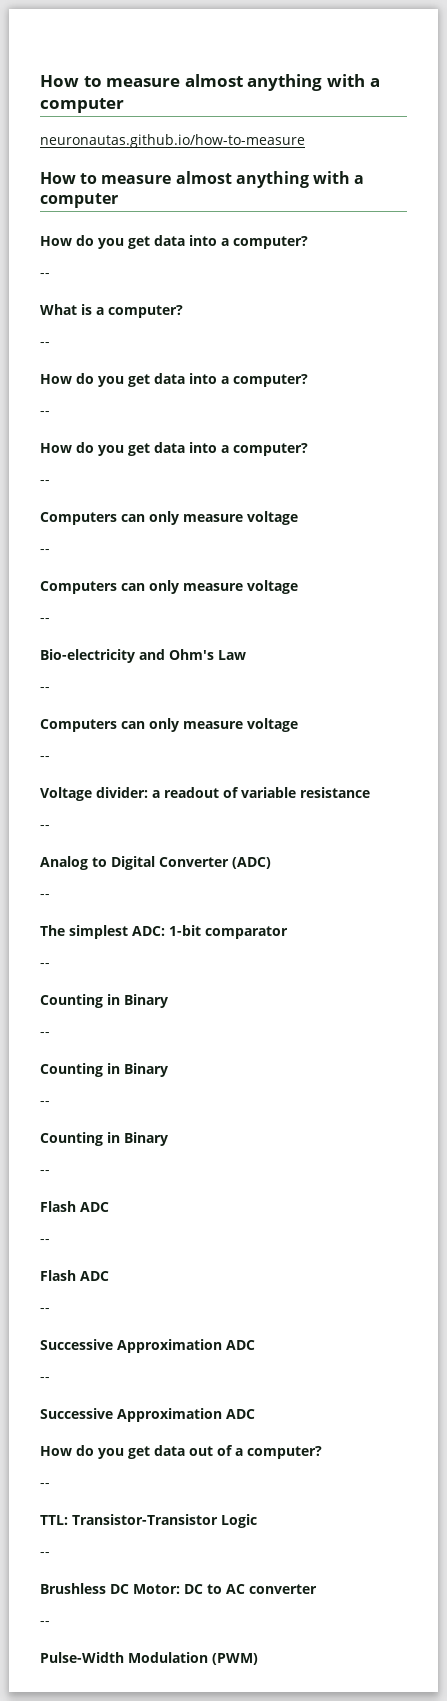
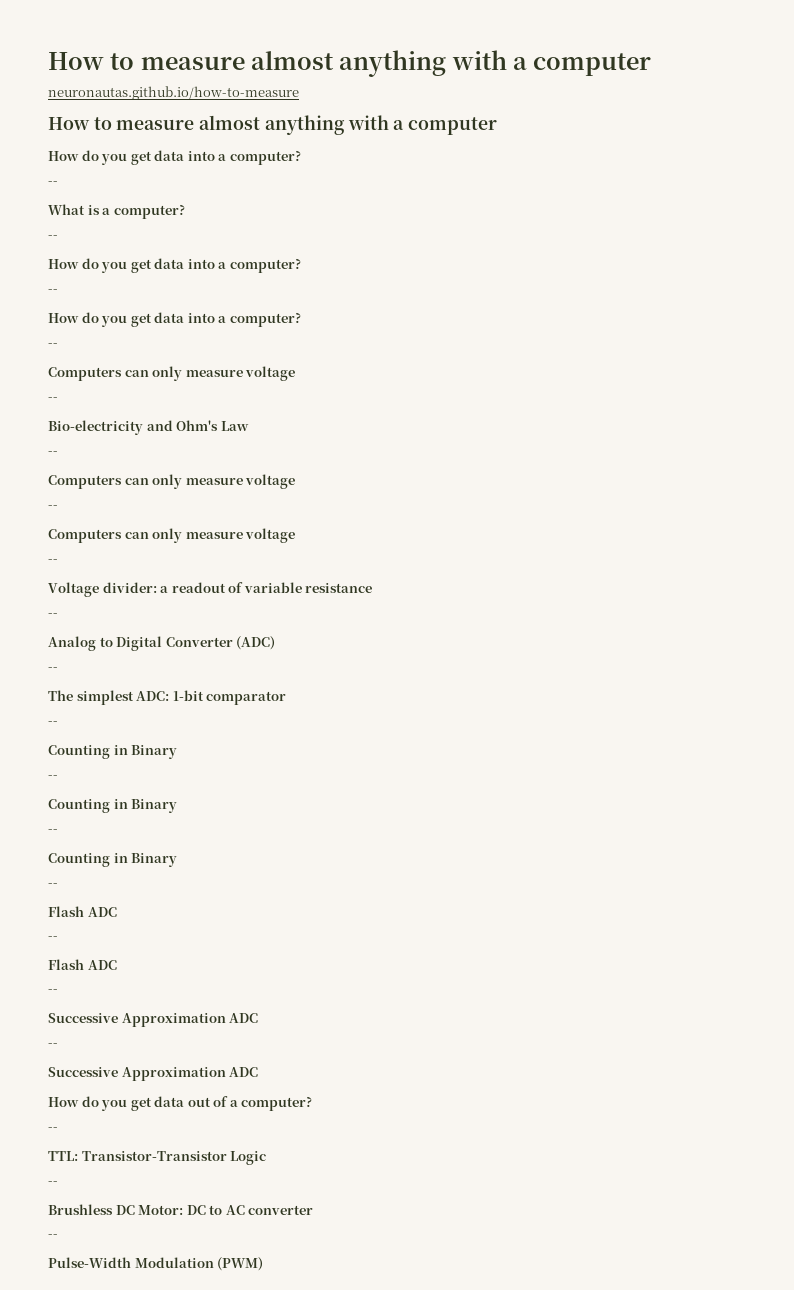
[40,580,298,594] [40,618,50,622] [40,649,246,663] [40,687,50,691] // Computers can only measure voltage // -- // Bio-electricity and Ohm's Law // -- -> [48,420,249,435] [48,451,58,455] [48,474,296,489] [48,505,58,509] // Bio-electricity and Ohm's Law // -- // Computers can only measure voltage // --

